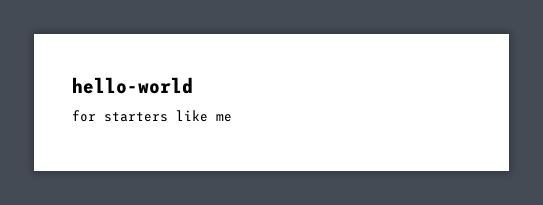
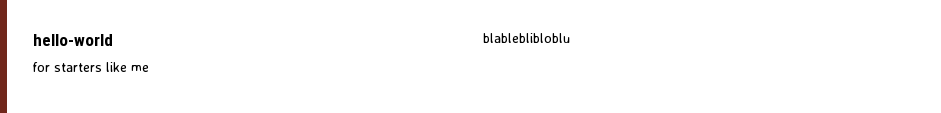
(232, 118) none -> [483,33,570,43] // blableblibloblu

